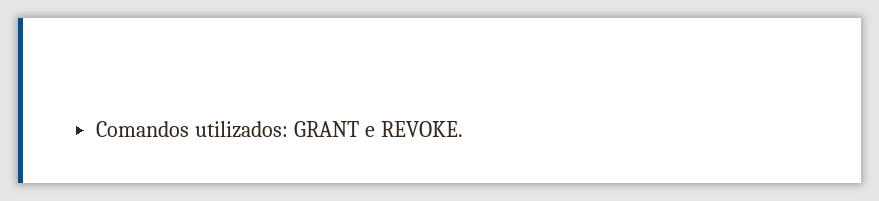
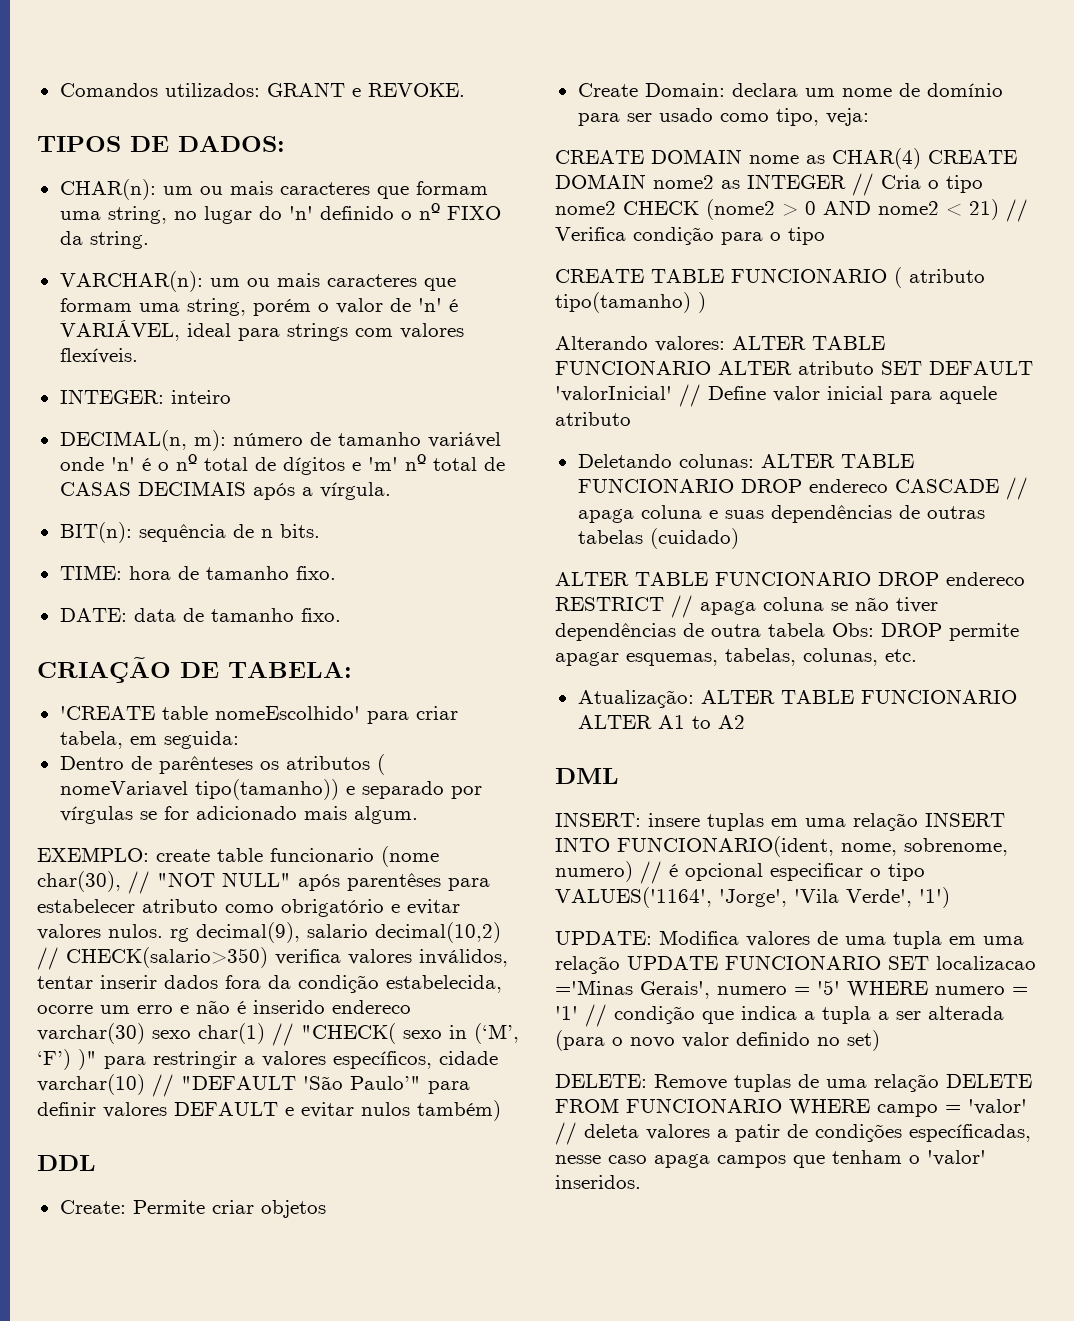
(463, 129) none -> [37,135,285,152] [59,179,488,200] [59,203,501,224] [59,231,149,249] [59,271,456,292] [59,298,458,316] [59,320,464,341] [59,348,138,364] [59,389,231,404] [59,430,501,451] [59,454,505,475] [59,481,391,500] [59,522,320,543] [59,565,336,580] [59,608,341,622] [37,657,352,683] [59,706,458,724] [59,731,239,749] [59,754,385,775] [59,779,482,800] [59,806,418,824] [37,846,439,867] [37,871,490,894] [37,899,460,917] [37,922,501,943] [37,947,508,970] [37,975,502,993] [37,1000,411,1014] [37,1023,519,1046] [37,1049,498,1070] [37,1074,470,1097] [37,1100,501,1121] [37,1155,96,1171] [59,1200,326,1218] [577,83,1003,97] [577,108,869,126] [555,148,1017,169] [555,173,983,196] [555,199,1028,222] [555,227,825,245] [555,267,985,288] [555,292,706,313] [555,336,885,352] [555,360,1033,375] [555,384,997,407] [555,412,631,426] [577,454,914,468] [577,477,1028,500] [577,505,985,523] [577,528,739,549] [555,571,1025,586] [555,595,938,618] [555,623,1019,641] [555,648,917,666] [577,689,1017,708] [577,715,745,729] [555,768,619,784] [555,812,1005,831] [555,836,1008,857] [555,861,925,884] [555,887,950,908] [555,930,1024,949] [555,955,1036,974] [555,980,1028,999] [555,1004,1004,1027] [555,1030,880,1051] [555,1074,1032,1092] [555,1098,1027,1117] [555,1122,1031,1145] [555,1150,986,1168] [555,1175,641,1189] // TIPOS DE DADOS: // CHAR(n): um ou mais caracteres que formam uma string, no lugar do 'n' definido o nº FIXO da string. // VARCHAR(n): um ou mais caracteres que formam uma string, porém o valor de 'n' é VARIÁVEL, ideal para strings com valores flexíveis. // INTEGER: inteiro // DECIMAL(n, m): número de tamanho variável onde 'n' é o nº total de dígitos e 'm' nº total de CASAS DECIMAIS após a vírgula. // BIT(n): sequência de n bits. // TIME: hora de tamanho fixo. // DATE: data de tamanho fixo. // CRIAÇÃO DE TABELA: // 'CREATE table nomeEscolhido' para criar tabela, em seguida: // Dentro de parênteses os atributos ( nomeVariavel tipo(tamanho)) e separado por vírgulas se for adicionado mais algum. // EXEMPLO: create table funcionario (nome char(30), // "NOT NULL" após parentêses para estabelecer atributo como obrigatório e evitar valores nulos. rg decimal(9), salario decimal(10,2) // CHECK(salario>350) verifica valores inválidos, tentar inserir dados fora da condição estabelecida, ocorre um erro e não é inserido endereco varchar(30) sexo char(1) // "CHECK( sexo in (‘M’, ‘F’) )" para restringir a valores específicos, cidade varchar(10) // "DEFAULT 'São Paulo’" para definir valores DEFAULT e evitar nulos também) // DDL // Create: Permite criar objetos // Create Domain: declara um nome de domínio para ser usado como tipo, veja: // CREATE DOMAIN nome as CHAR(4) CREATE DOMAIN nome2 as INTEGER // Cria o tipo nome2 CHECK (nome2 > 0 AND nome2 < 21) // Verifica condição para o tipo // CREATE TABLE FUNCIONARIO ( atributo tipo(tamanho) ) // Alterando valores: ALTER TABLE FUNCIONARIO ALTER atributo SET DEFAULT 'valorInicial' // Define valor inicial para aquele atributo // Deletando colunas: ALTER TABLE FUNCIONARIO DROP endereco CASCADE // apaga coluna e suas dependências de outras tabelas (cuidado) // ALTER TABLE FUNCIONARIO DROP endereco RESTRICT // apaga coluna se não tiver dependências de outra tabela Obs: DROP permite apagar esquemas, tabelas, colunas, etc. // Atualização: ALTER TABLE FUNCIONARIO ALTER A1 to A2 // DML // INSERT: insere tuplas em uma relação INSERT INTO FUNCIONARIO(ident, nome, sobrenome, numero) // é opcional especificar o tipo VALUES('1164', 'Jorge', 'Vila Verde', '1') // UPDATE: Modifica valores de uma tupla em uma relação UPDATE FUNCIONARIO SET localizacao ='Minas Gerais', numero = '5' WHERE numero = '1' // condição que indica a tupla a ser alterada (para o novo valor definido no set) // DELETE: Remove tuplas de uma relação DELETE FROM FUNCIONARIO WHERE campo = 'valor' // deleta valores a patir de condições específicadas, nesse caso apaga campos que tenham o 'valor' inseridos.

